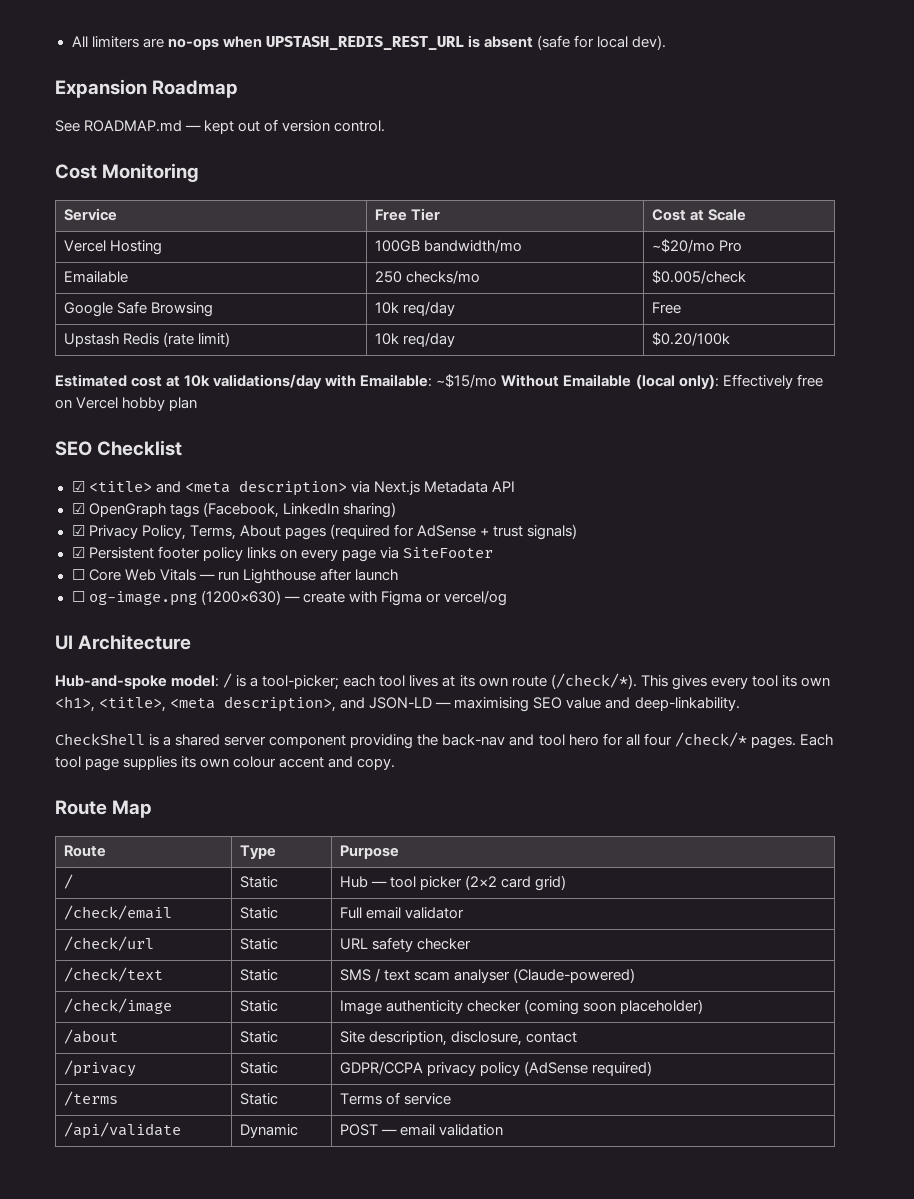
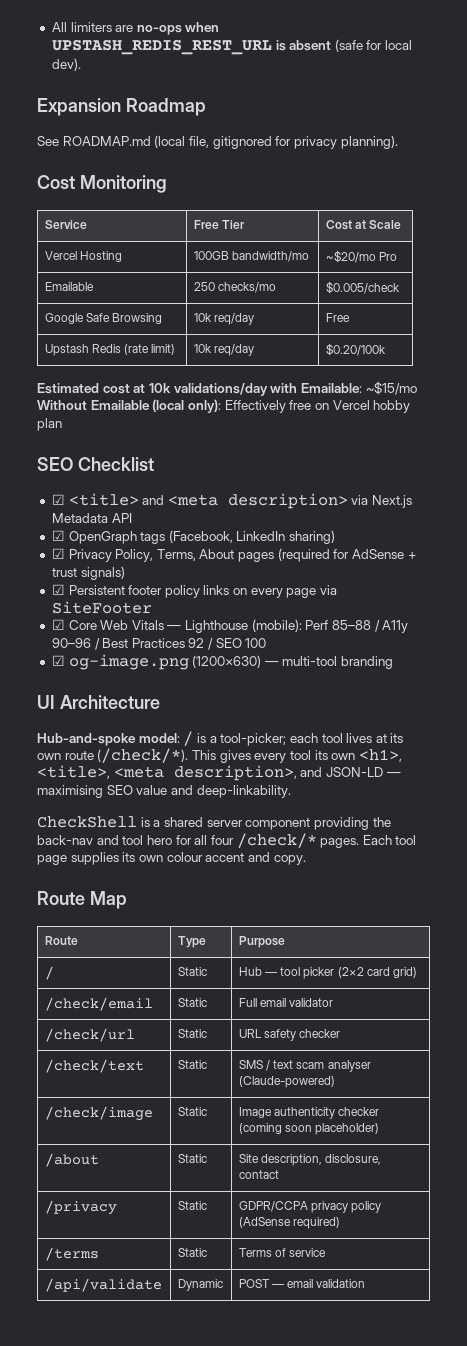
[185,119,386,134] — kept out of version control. -> [154,135,398,149] (local file, gitignored for privacy planning).
[71,569,85,580] ☐ -> [51,619,65,630] ☑
[217,568,398,584] [71,590,507,606] run Lighthouse after launch // ☐ og-image.png (1200×630) — create with Figma or vercel/og -> [185,619,409,633] [51,638,267,650] [51,654,394,670] Lighthouse (mobile): Perf 85–88 / A11y 90–96 / Best Practices 92 / SEO 100 // ☑ og-image.png (1200×630) — multi-tool branding

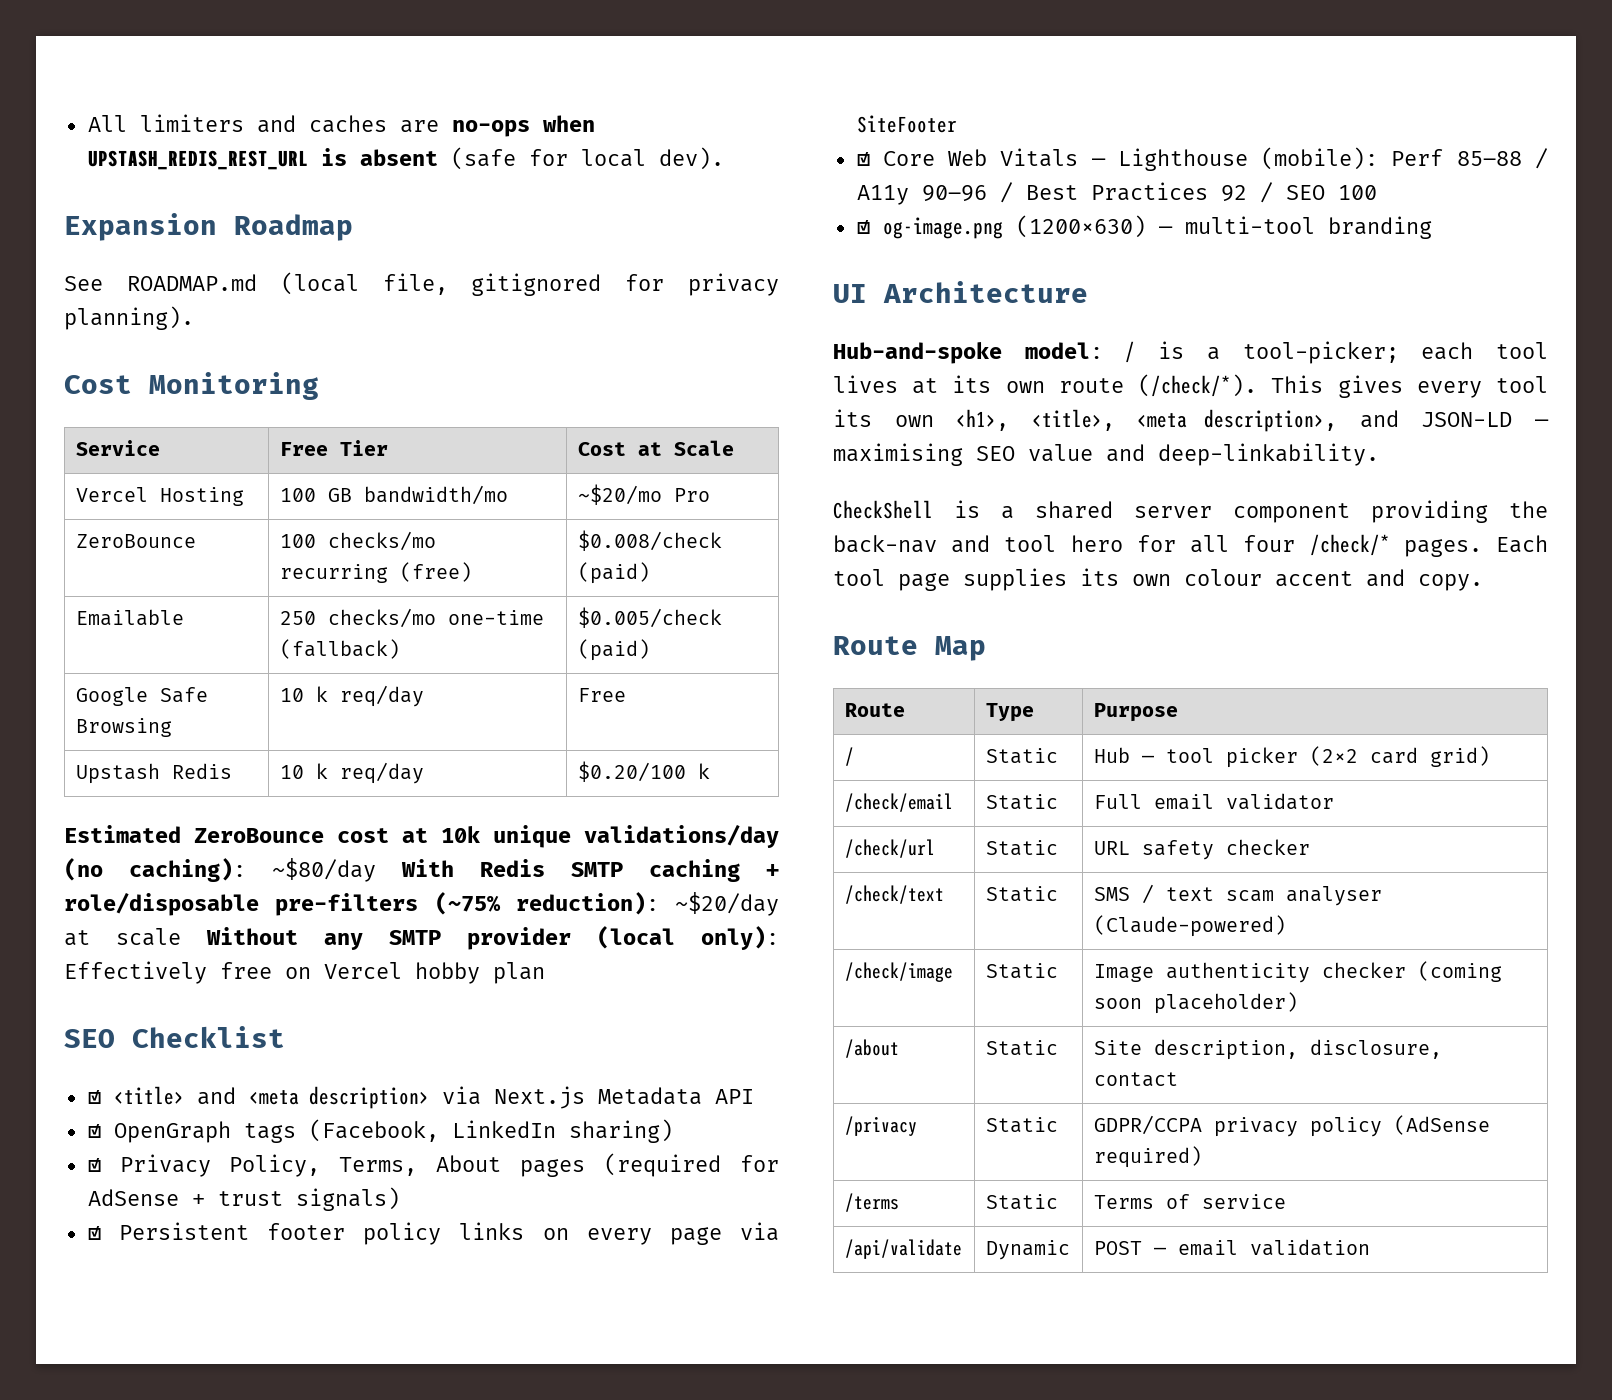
(112, 27) none -> [256,115,387,133] and caches
[193,251,229,260] 100GB -> [279,488,352,502] 100 GB
(397, 256) none -> [75,534,196,548] [279,531,436,551] [279,562,472,583] [577,530,722,551] [577,562,650,584] // ZeroBounce | 100 checks/mo recurring (free) | $0.008/check (paid)
(276, 287) none -> [447,610,544,625] [279,639,400,659] one-time (fallback)
(400, 287) none -> [577,639,650,661] (paid)
[193,313,212,322] 10k -> [279,686,328,702] 10 k
[124,344,176,355] [193,344,254,356] [325,343,386,356] (rate limit) | 10k req/day | $0.20/100k -> [279,762,424,784] [577,761,710,782] | 10 k req/day | $0.20/100 k
(99, 388) none -> [194,828,324,843] ZeroBounce
[173,381,417,396] [37,400,150,410] validations/day with Emailable: ~$15/mo Without Emailable -> [493,824,779,848] [64,858,779,882] [64,892,779,916] [64,927,571,950] unique validations/day (no caching): ~$80/day With Redis SMTP caching + role/disposable pre-filters (~75% reduction): ~$20/day at scale Without any SMTP provider

